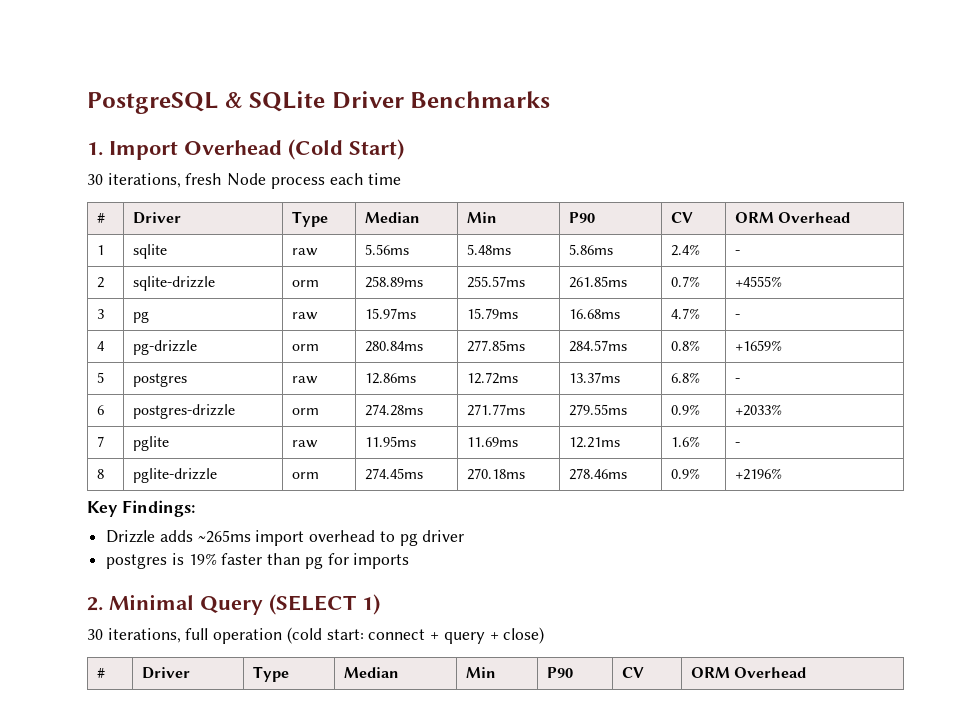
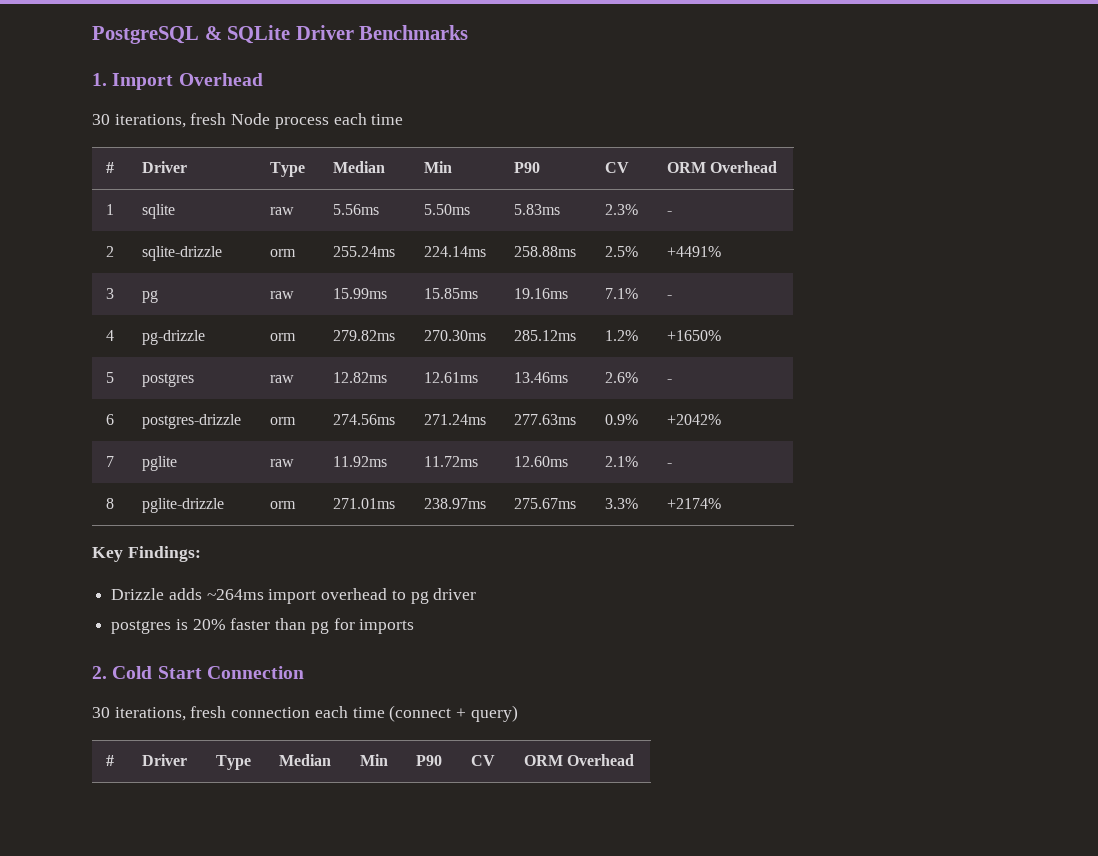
[288,139,404,160] (Cold Start) -> (263, 79) none
[466,244,511,255] [568,244,613,255] [670,244,700,256] 5.48ms | 5.86ms | 2.4% -> [423,204,470,215] [513,204,560,215] [604,204,638,215] 5.50ms | 5.83ms | 2.3%
[364,276,423,288] [466,276,525,288] [568,276,627,288] [670,276,700,287] [734,276,782,287] 258.89ms | 255.57ms | 261.85ms | 0.7% | +4555% -> [332,246,395,257] [423,246,486,257] [513,246,576,257] [604,246,638,257] [666,246,721,257] 255.24ms | 224.14ms | 258.88ms | 2.5% | +4491%
[364,308,416,319] [466,308,518,319] [568,309,620,319] [670,308,700,319] 15.97ms | 15.79ms | 16.68ms | 4.7% -> [332,288,387,299] [423,288,478,299] [513,288,568,299] [604,288,638,299] 15.99ms | 15.85ms | 19.16ms | 7.1%
[364,341,423,352] [466,340,525,352] [568,340,627,352] [670,340,700,351] [734,340,782,351] 280.84ms | 277.85ms | 284.57ms | 0.8% | +1659% -> [332,330,395,341] [423,330,486,341] [513,330,576,341] [604,330,638,341] [666,330,721,341] 279.82ms | 270.30ms | 285.12ms | 1.2% | +1650%
[364,373,416,384] [466,372,518,384] [568,372,620,383] [670,372,700,383] 12.86ms | 12.72ms | 13.37ms | 6.8% -> [332,372,387,383] [423,372,478,383] [513,372,568,383] [604,372,638,383] 12.82ms | 12.61ms | 13.46ms | 2.6%
[364,404,423,416] [466,404,525,416] [568,404,627,416] [670,404,700,415] [734,404,782,416] 274.28ms | 271.77ms | 279.55ms | 0.9% | +2033% -> [332,414,395,425] [423,414,486,425] [513,414,576,425] [604,414,638,425] [666,414,721,425] 274.56ms | 271.24ms | 277.63ms | 0.9% | +2042%
[364,436,416,447] [466,437,518,447] [568,437,620,448] [670,436,700,447] 11.95ms | 11.69ms | 12.21ms | 1.6% -> [332,456,387,467] [423,456,478,467] [513,456,568,467] [604,456,638,467] 11.92ms | 11.72ms | 12.60ms | 2.1%
[364,468,423,480] [466,468,525,480] [568,468,627,480] [670,468,700,479] [734,468,782,480] 274.45ms | 270.18ms | 278.46ms | 0.9% | +2196% -> [332,498,395,509] [423,498,486,509] [513,498,576,509] [604,498,638,509] [666,498,721,509] 271.01ms | 238.97ms | 275.67ms | 3.3% | +2174%
[197,530,251,543] ~265ms -> [206,589,264,600] ~264ms
[188,553,217,565] 19% -> [192,619,226,630] 20%
[109,594,380,615] [87,627,545,644] Minimal Query (SELECT 1) // 30 iterations, full operation (cold start: connect + query + close) -> [112,666,304,679] [92,705,518,722] Cold Start Connection // 30 iterations, fresh connection each time (connect + query)

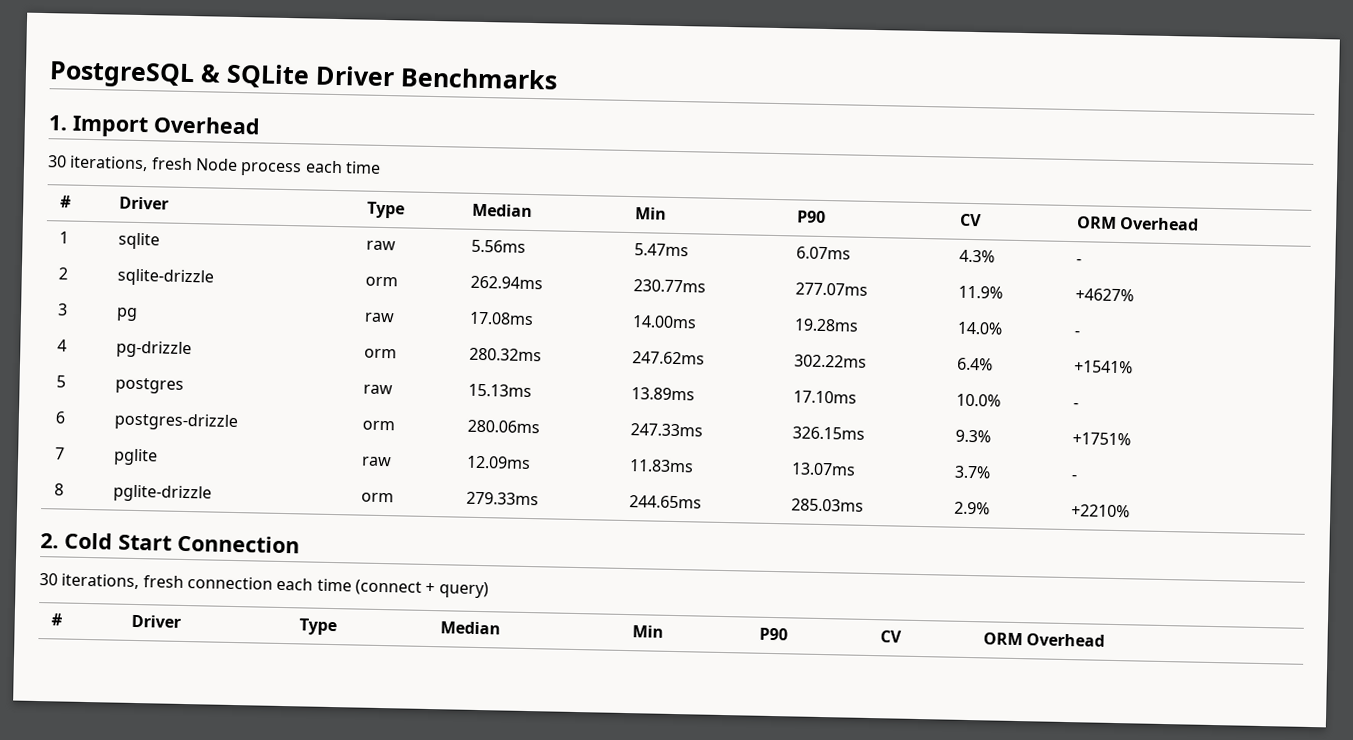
[423,204,470,215] [513,204,560,215] [604,204,638,215] 5.50ms | 5.83ms | 2.3% -> [633,243,689,257] [795,246,851,260] [958,249,995,263] 5.47ms | 6.07ms | 4.3%
[332,246,395,257] [423,246,486,257] [513,246,576,257] [604,246,638,257] [666,246,721,257] 255.24ms | 224.14ms | 258.88ms | 2.5% | +4491% -> [469,275,543,290] [632,279,706,293] [794,282,868,296] [957,285,1003,299] [1074,288,1134,302] 262.94ms | 230.77ms | 277.07ms | 11.9% | +4627%
[332,288,387,299] [423,288,478,299] [513,288,568,299] [604,288,638,299] 15.99ms | 15.85ms | 19.16ms | 7.1% -> [468,311,534,326] [631,315,697,329] [793,318,859,332] [956,321,1003,335] 17.08ms | 14.00ms | 19.28ms | 14.0%
[332,330,395,341] [423,330,486,341] [513,330,576,341] [604,330,638,341] [666,330,721,341] 279.82ms | 270.30ms | 285.12ms | 1.2% | +1650% -> [468,347,542,362] [631,351,705,365] [793,354,867,368] [956,357,993,371] [1073,360,1133,374] 280.32ms | 247.62ms | 302.22ms | 6.4% | +1541%
[332,372,387,383] [423,372,478,383] [513,372,568,383] [604,372,638,383] 12.82ms | 12.61ms | 13.46ms | 2.6% -> [467,383,532,398] [630,387,695,401] [792,390,857,404] [955,393,1001,407] 15.13ms | 13.89ms | 17.10ms | 10.0%
[332,414,395,425] [423,414,486,425] [513,414,576,425] [604,414,638,425] [666,414,721,425] 274.56ms | 271.24ms | 277.63ms | 0.9% | +2042% -> [466,419,540,434] [629,423,703,437] [791,426,865,440] [954,429,991,443] [1071,432,1131,446] 280.06ms | 247.33ms | 326.15ms | 9.3% | +1751%
[332,456,387,467] [423,456,478,467] [513,456,568,467] [604,456,638,467] 11.92ms | 11.72ms | 12.60ms | 2.1% -> [465,455,531,470] [628,459,694,473] [790,462,856,476] [953,465,991,479] 12.09ms | 11.83ms | 13.07ms | 3.7%
[332,498,395,509] [423,498,486,509] [513,498,576,509] [604,498,638,509] [666,498,721,509] [92,546,201,562] [111,588,477,604] [111,618,415,634] 271.01ms | 238.97ms | 275.67ms | 3.3% | +2174% // Key Findings: // Drizzle adds ~264ms import overhead to pg driver // postgres is 20% faster than pg for imports -> [465,491,539,506] [628,495,702,509] [790,498,864,512] [953,501,990,515] [1070,504,1130,518] 279.33ms | 244.65ms | 285.03ms | 2.9% | +2210%

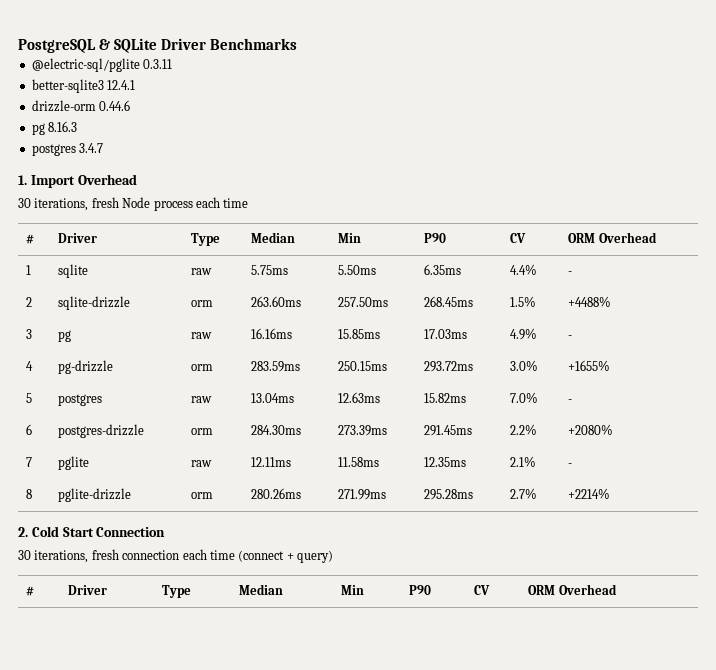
(558, 78) none -> [31,58,173,72] [31,79,136,93] [31,100,131,112] [31,121,78,135] [31,143,104,156] // @electric-sql/pglite 0.3.11 // better-sqlite3 12.4.1 // drizzle-orm 0.44.6 // pg 8.16.3 // postgres 3.4.7
[470,239,526,253] [633,243,689,257] [795,246,851,260] [958,249,995,263] 5.56ms | 5.47ms | 6.07ms | 4.3% -> [251,265,289,275] [338,265,377,275] [424,264,462,275] [510,264,538,275] 5.75ms | 5.50ms | 6.35ms | 4.4%
[469,275,543,290] [632,279,706,293] [794,282,868,296] [957,285,1003,299] [1074,288,1134,302] 262.94ms | 230.77ms | 277.07ms | 11.9% | +4627% -> [251,296,302,307] [338,297,389,307] [424,296,474,307] [510,296,537,307] [568,296,612,307] 263.60ms | 257.50ms | 268.45ms | 1.5% | +4488%
[468,311,534,326] [631,315,697,329] [793,318,859,332] [956,321,1003,335] 17.08ms | 14.00ms | 19.28ms | 14.0% -> [251,328,293,339] [338,329,381,339] [424,329,468,339] [510,328,538,340] 16.16ms | 15.85ms | 17.03ms | 4.9%
[468,347,542,362] [631,351,705,365] [793,354,867,368] [956,357,993,371] [1073,360,1133,374] 280.32ms | 247.62ms | 302.22ms | 6.4% | +1541% -> [251,361,301,372] [338,361,388,371] [424,361,474,372] [510,360,539,371] [568,360,611,371] 283.59ms | 250.15ms | 293.72ms | 3.0% | +1655%
[467,383,532,398] [630,387,695,401] [792,390,857,404] [955,393,1001,407] 15.13ms | 13.89ms | 17.10ms | 10.0% -> [251,393,295,403] [338,392,381,403] [424,393,467,403] [510,392,539,403] 13.04ms | 12.63ms | 15.82ms | 7.0%
[466,419,540,434] [629,423,703,437] [791,426,865,440] [954,429,991,443] [1071,432,1131,446] 280.06ms | 247.33ms | 326.15ms | 9.3% | +1751% -> [251,425,302,435] [338,425,388,436] [424,425,473,436] [510,424,538,435] [568,424,614,435] 284.30ms | 273.39ms | 291.45ms | 2.2% | +2080%
[465,455,531,470] [628,459,694,473] [790,462,856,476] [953,465,991,479] 12.09ms | 11.83ms | 13.07ms | 3.7% -> [251,457,292,467] [338,457,380,467] [424,457,467,467] [510,456,537,467] 12.11ms | 11.58ms | 12.35ms | 2.1%
[465,491,539,506] [628,495,702,509] [790,498,864,512] [953,501,990,515] [1070,504,1130,518] 279.33ms | 244.65ms | 285.03ms | 2.9% | +2210% -> [251,488,302,499] [338,489,387,500] [424,489,474,500] [510,488,538,499] [568,488,611,499] 280.26ms | 271.99ms | 295.28ms | 2.7% | +2214%

